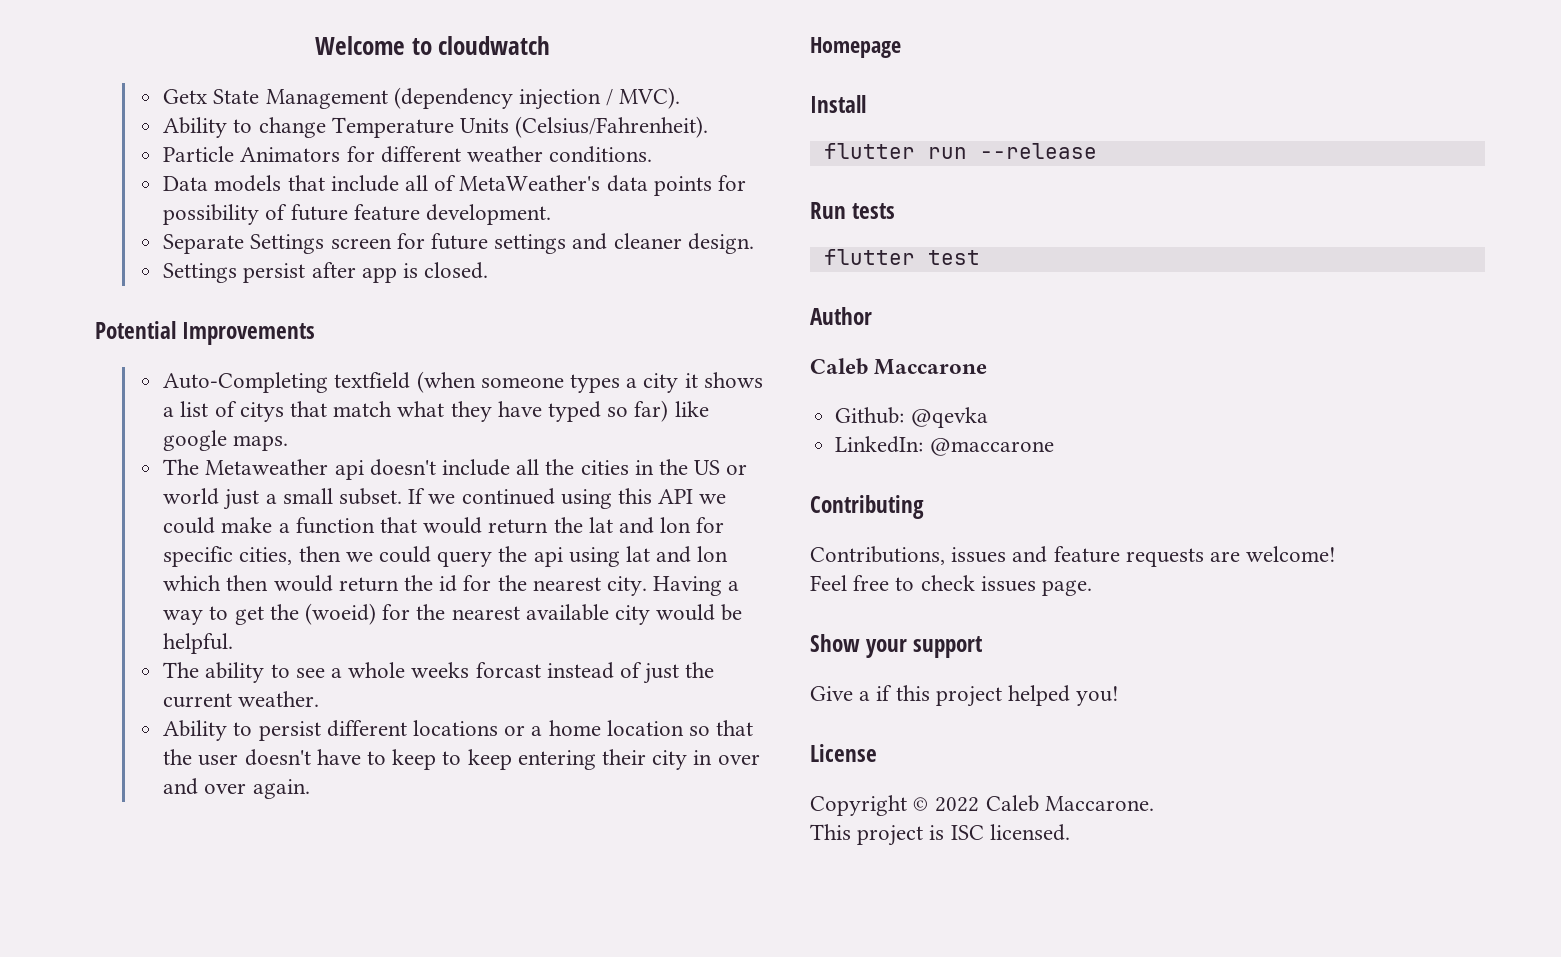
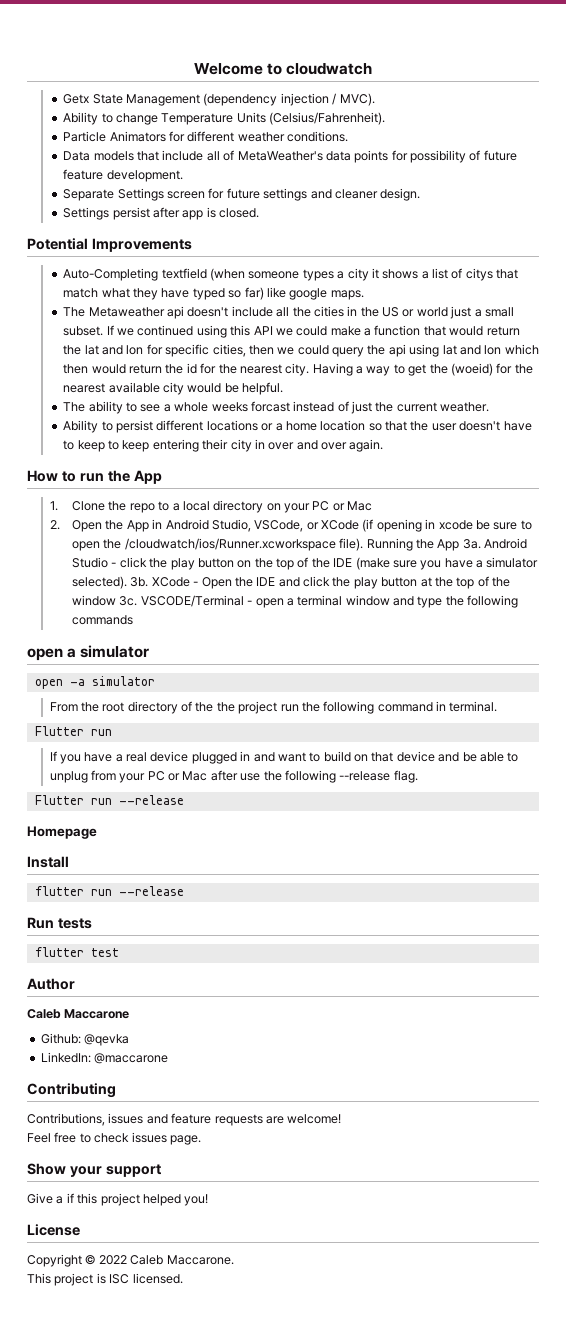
(310, 789) none -> [27,470,162,484] [49,500,373,513] [49,519,532,532] [72,538,528,551] [72,557,539,570] [72,576,511,589] [72,595,519,608] [72,615,134,625] [27,645,150,661] [34,676,155,689] [49,701,498,714] [34,726,112,736] [49,751,519,764] [49,770,418,783] [34,795,184,805] // How to run the App // 1. Clone the repo to a local directory on your PC or Mac // 2. Open the App in Android Studio, VSCode, or XCode (if opening in xcode be sure to open the /cloudwatch/ios/Runner.xcworkspace file). Running the App 3a. Android Studio - click the play button on the top of the IDE (make sure you have a simulator selected). 3b. XCode - Open the IDE and click the play button at the top of the window 3c. VSCODE/Terminal - open a terminal window and type the following commands // open a simulator // open -a simulator // From the root directory of the the project run the following command in terminal. // Flutter run // If you have a real device plugged in and want to build on that device and be able to unplug from your PC or Mac after use the following --release flag. // Flutter run --release

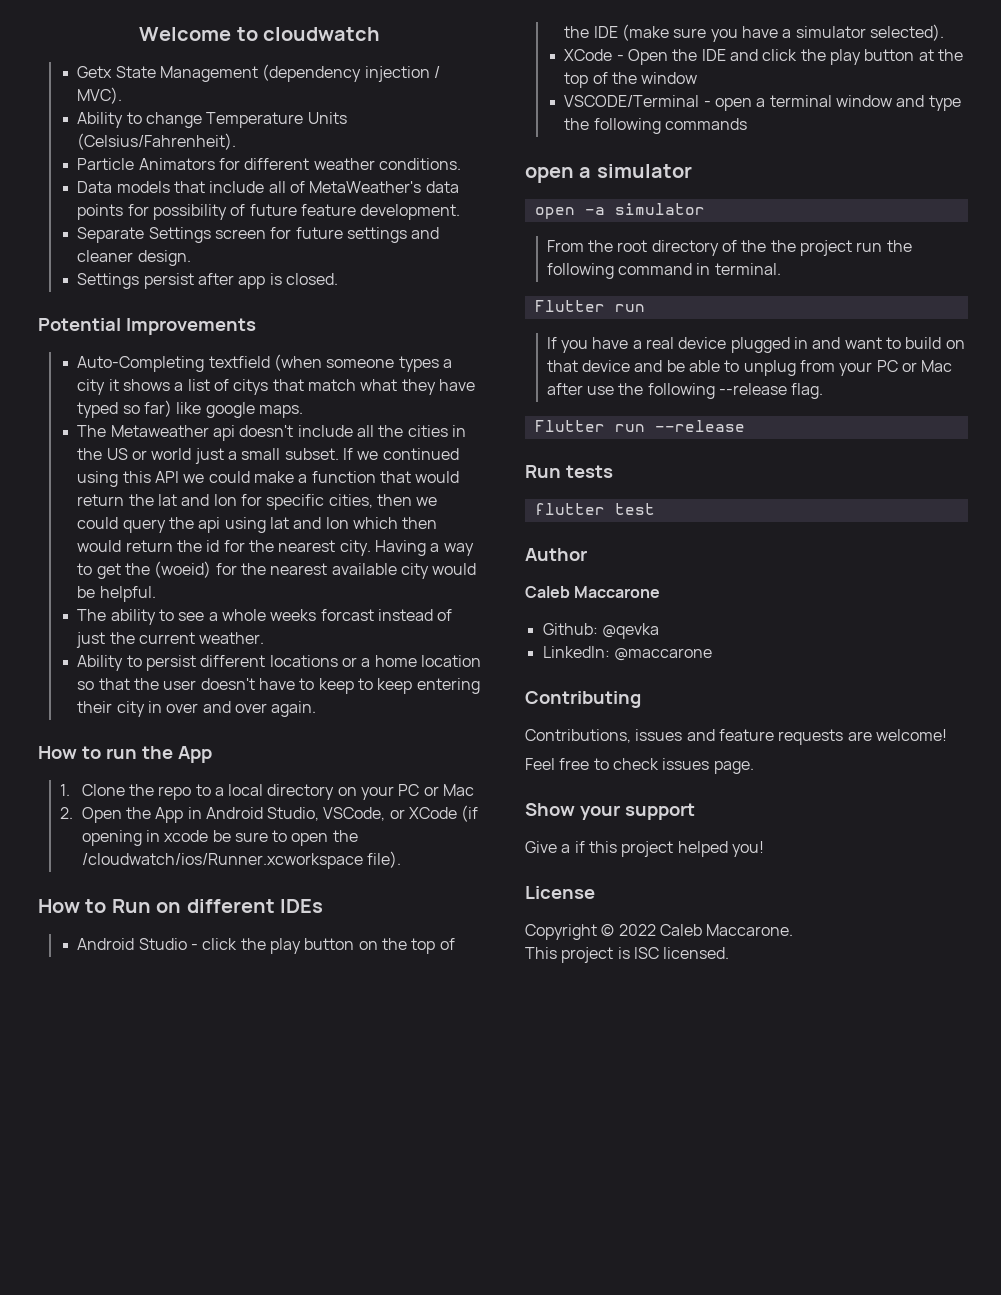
[366,538,481,551] Running the App 3a. -> [38,899,323,913] // How to Run on different IDEs //
[130,577,149,587] 3b. -> (944, 32) //
[119,596,138,606] 3c. -> (698, 78) //
[27,826,97,839] [27,856,69,868] [34,886,184,896] // Homepage // Install // flutter run --release -> (745, 426) none

